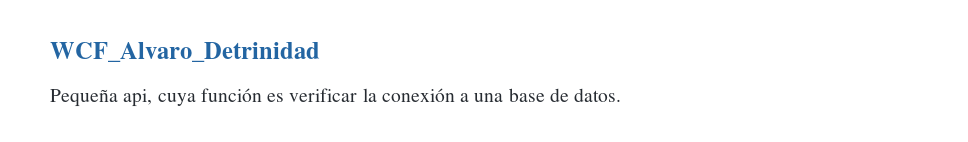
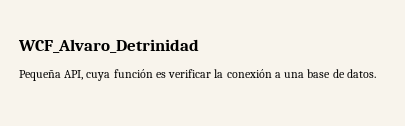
[123,89,153,107] api, -> [64,70,84,80] API,

